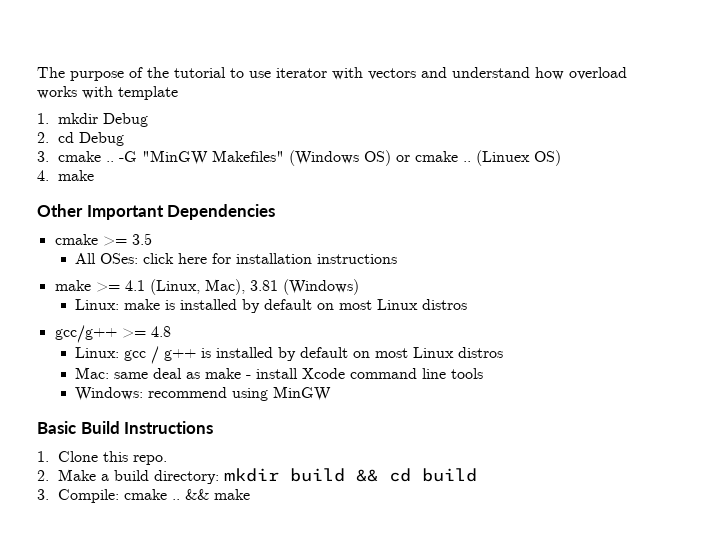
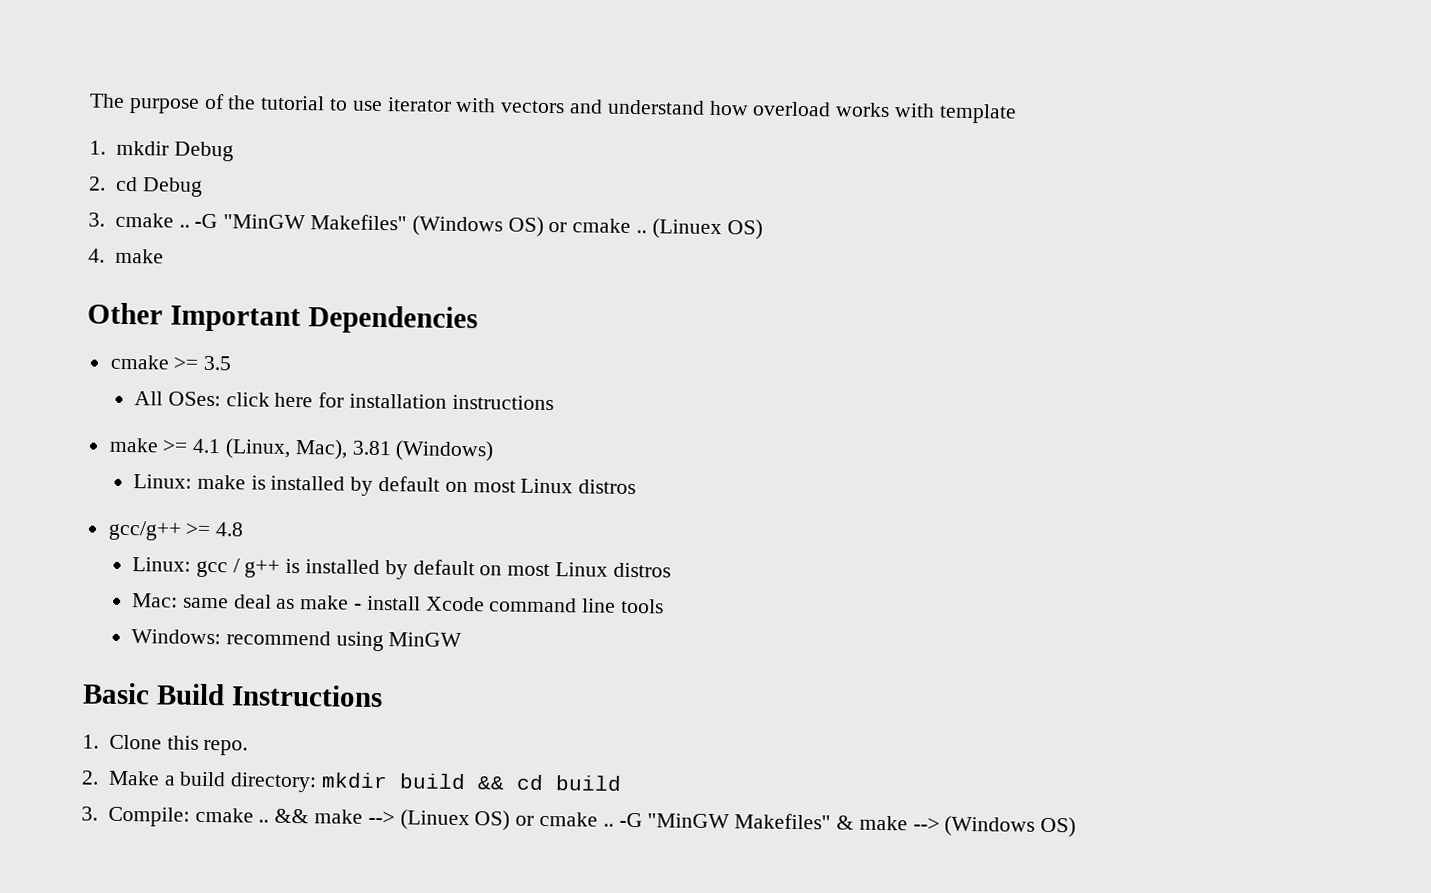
(250, 494) none -> [367,809,1077,838] --> (Linuex OS) or cmake .. -G "MinGW Makefiles" & make --> (Windows OS)

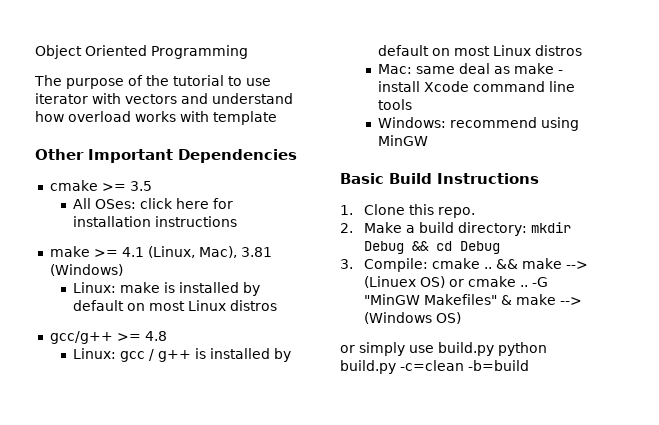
(89, 100) none -> [35,45,248,59] Object Oriented Programming //
[89,140,234,162] [88,176,203,197] [88,212,763,240] [88,248,164,264] // 1. mkdir Debug // 2. cd Debug // 3. cmake .. -G "MinGW Makefiles" (Windows OS) or cmake .. (Linuex OS) // 4. make -> (277, 118) none
[398,773,466,790] build -> [363,241,404,254] Debug
[554,775,622,791] build -> [459,241,500,254] Debug
(1077, 827) none -> [340,342,547,356] [340,360,529,374] // or simply use build.py python build.py -c=clean -b=build

